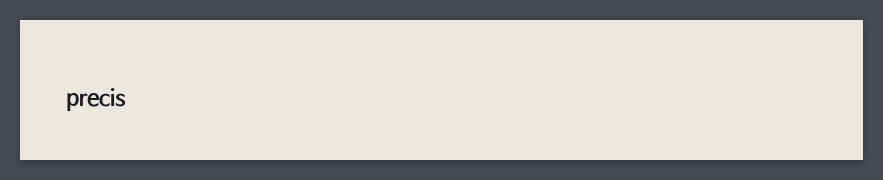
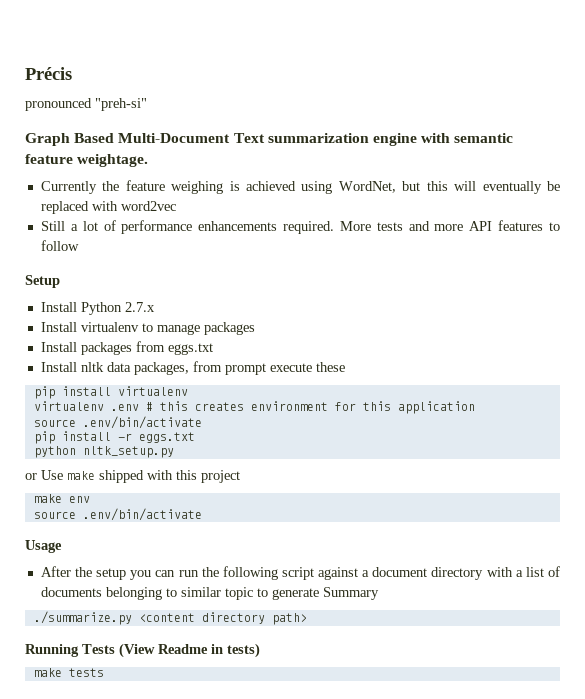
[66,88,126,111] precis -> [25,67,72,80] [25,98,147,111] [25,133,514,146] [25,154,149,167] [40,180,561,194] [40,201,176,214] [40,220,561,234] [40,240,79,251] [25,275,60,288] [40,302,155,315] [40,322,255,335] [40,341,213,355] [40,361,345,375] [33,386,188,399] [33,401,475,414] [33,416,202,429] [33,431,195,444] [33,446,174,458] [25,470,240,483] [33,494,90,503] [33,508,202,521] [25,540,62,553] [40,566,560,580] [40,587,379,600] [33,611,307,625] [25,643,260,658] [33,668,104,677] Précis // pronounced "preh-si" // Graph Based Multi-Document Text summarization engine with semantic feature weightage. // Currently the feature weighing is achieved using WordNet, but this will eventually be replaced with word2vec // Still a lot of performance enhancements required. More tests and more API features to follow // Setup // Install Python 2.7.x // Install virtualenv to manage packages // Install packages from eggs.txt // Install nltk data packages, from prompt execute these // pip install virtualenv // virtualenv .env # this creates environment for this application // source .env/bin/activate // pip install -r eggs.txt // python nltk_setup.py // or Use make shipped with this project // make env // source .env/bin/activate // Usage // After the setup you can run the following script against a document directory with a list of documents belonging to similar topic to generate Summary // ./summarize.py <content directory path> // Running Tests (View Readme in tests) // make tests

